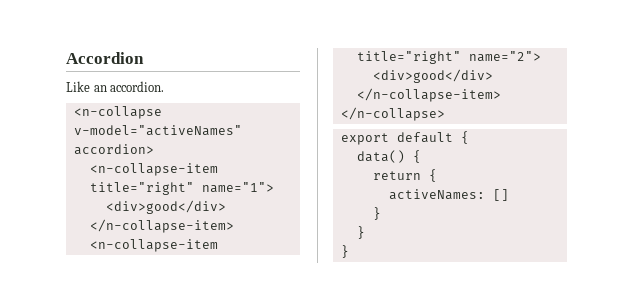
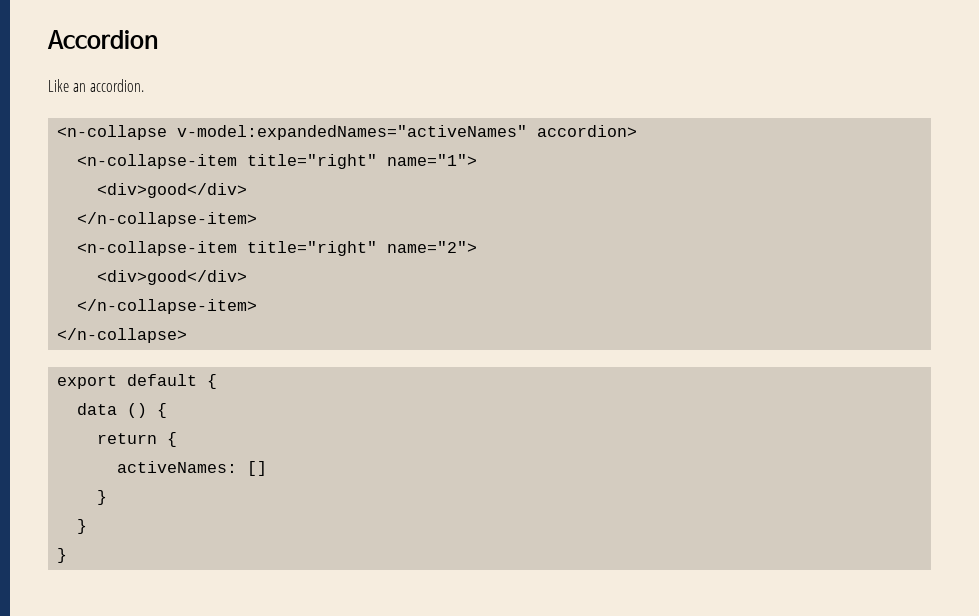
[73,125,242,136] v-model="activeNames" -> [177,125,528,140] v-model:expandedNames="activeNames"
[356,150,405,163] data() -> [77,403,148,418] data ()

